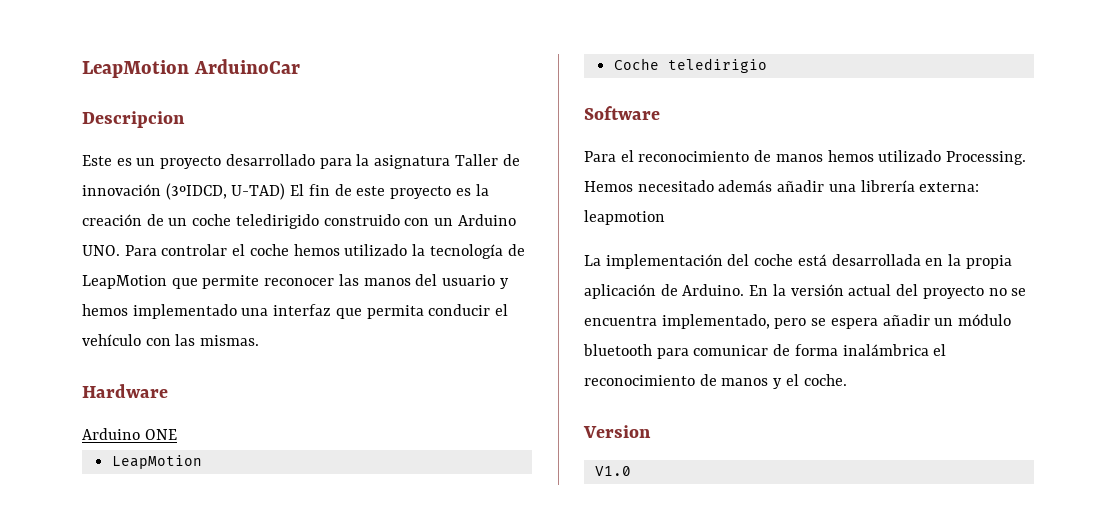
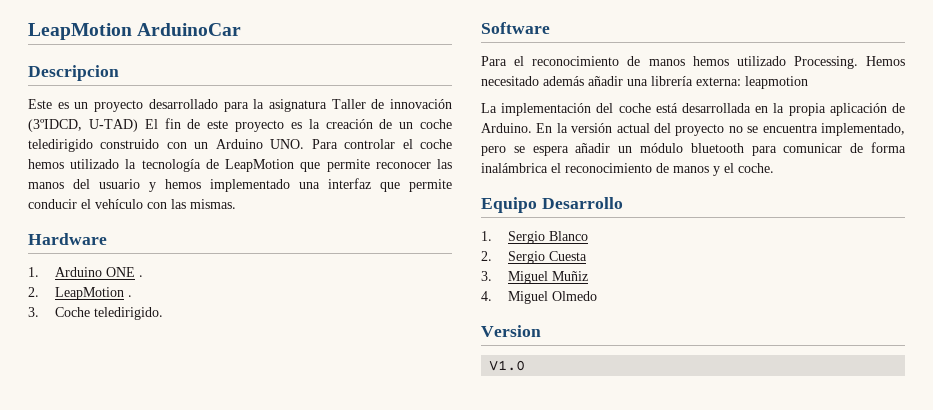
[366,305,424,319] permita -> [409,179,452,192] permite
(168, 391) none -> [28,267,39,277] 1.
[111,455,202,469] [613,58,767,73] // LeapMotion // Coche teledirigio -> [138,275,143,277] [28,287,132,300] [28,307,163,320] . // 2. LeapMotion . // 3. Coche teledirigido.
(847, 380) none -> [481,197,623,213] [481,231,588,244] [481,251,587,264] [481,271,588,284] [481,291,597,304] // Equipo Desarrollo // 1. Sergio Blanco // 2. Sergio Cuesta // 3. Miguel Muñiz // 4. Miguel Olmedo

